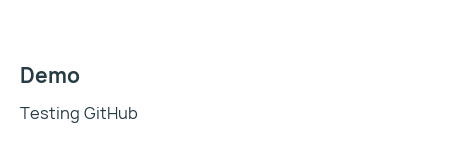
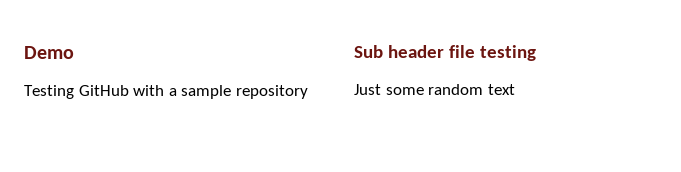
(139, 113) none -> [133,85,308,99] [354,45,536,61] [354,84,515,95] with a sample repository // Sub header file testing // Just some random text

